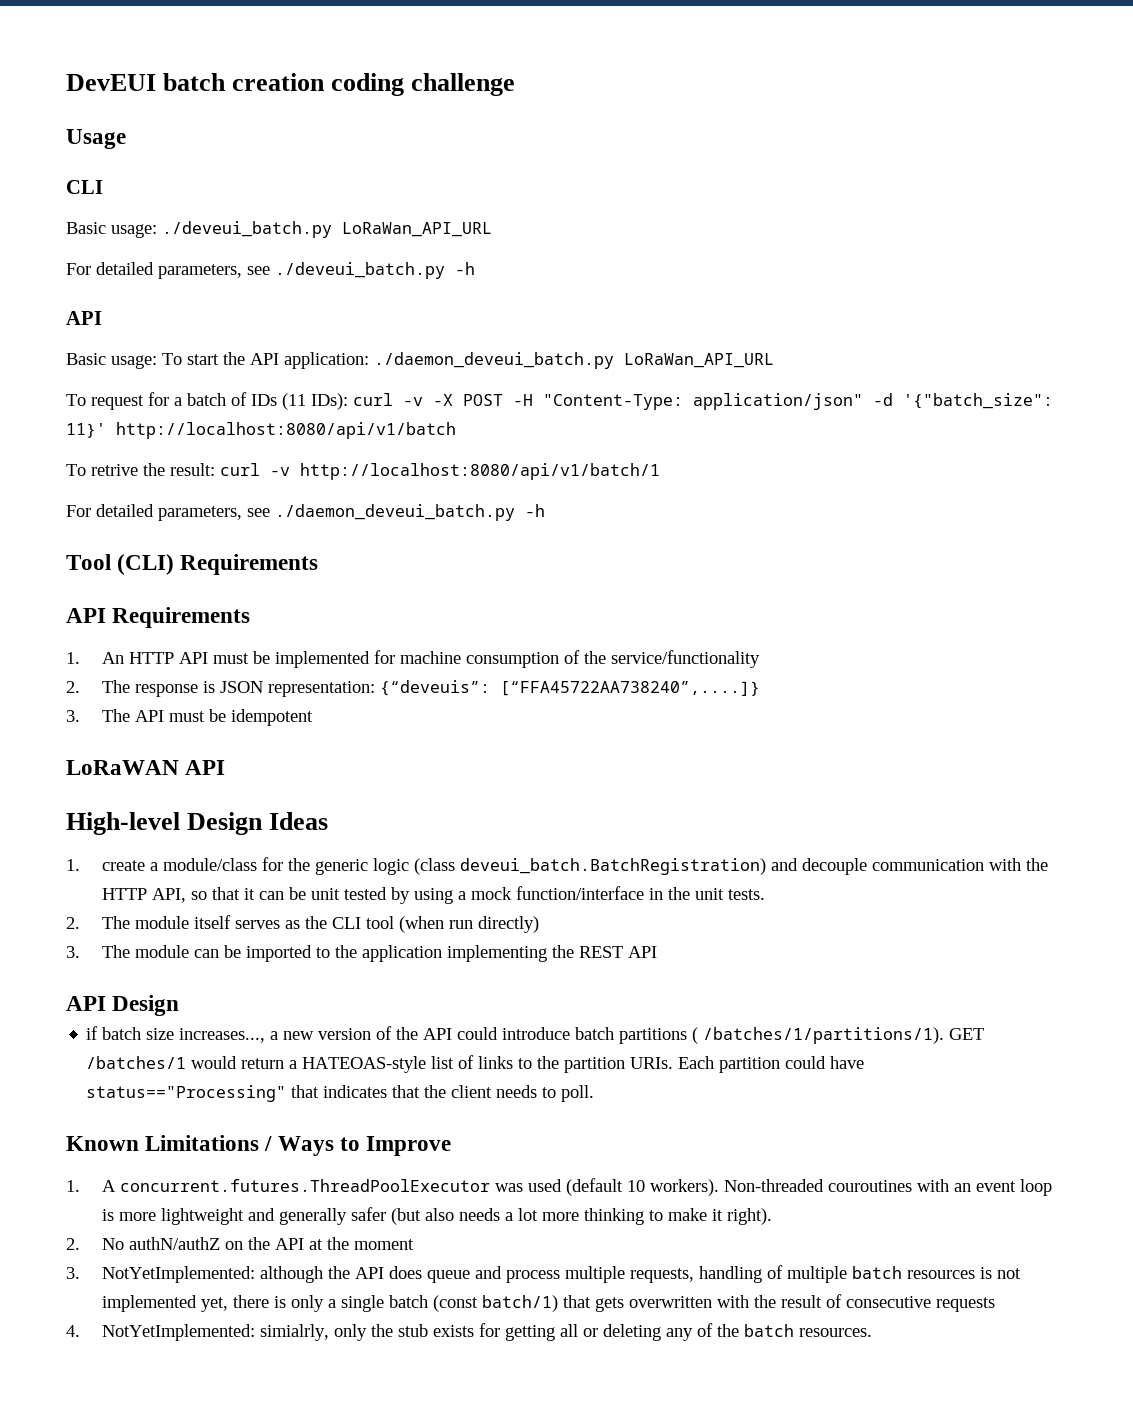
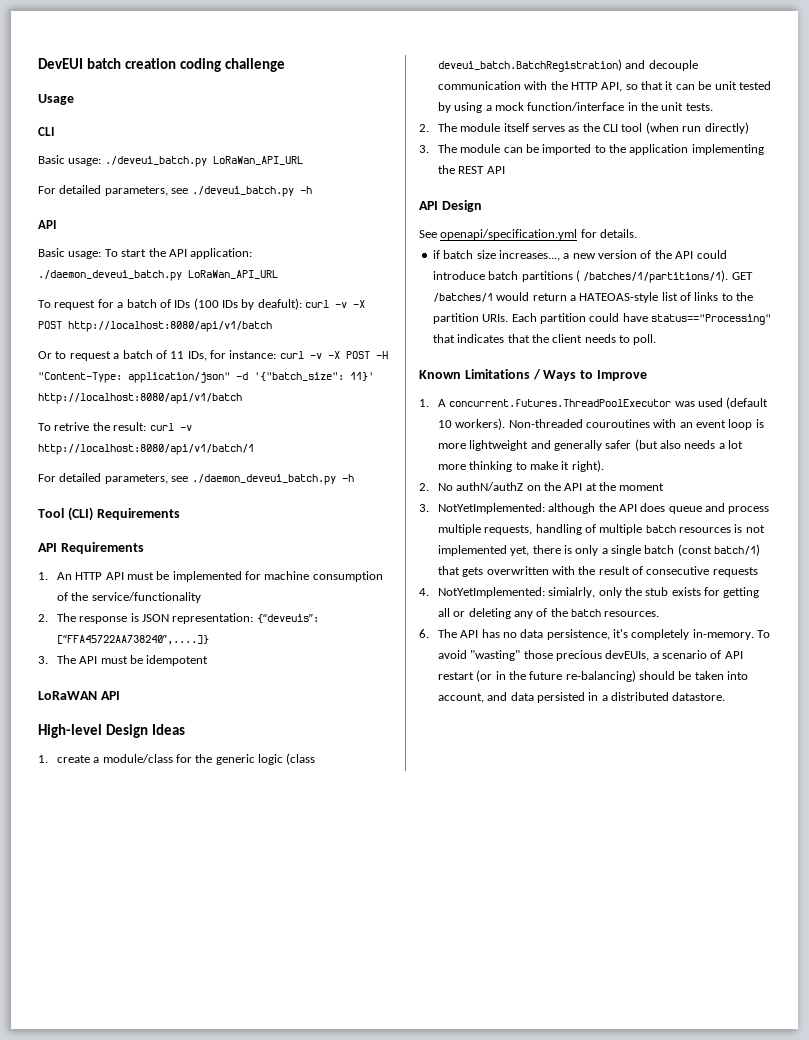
[282,393,348,410] (11 IDs): -> [193,298,366,310] [38,321,272,332] [38,350,277,361] (100 IDs by deafult): curl -v -X POST http://localhost:8080/api/v1/batch // Or to request a batch of 11 IDs, for instance:
(180, 1005) none -> [419,229,638,240] // See openapi/specification.yml for details.
(873, 1332) none -> [419,629,771,640] [437,650,743,661] [437,670,749,682] [437,692,726,703] // 6. The API has no data persistence, it's completely in-memory. To avoid "wasting" those precious devEUIs, a scenario of API restart (or in the future re-balancing) should be taken into account, and data persisted in a distributed datastore.

